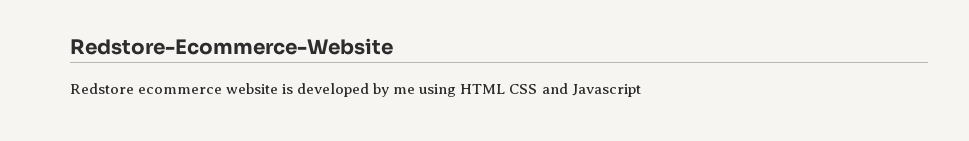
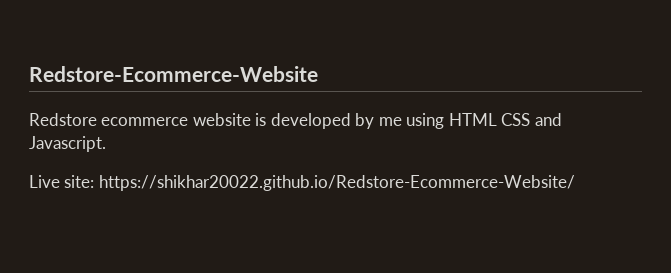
[571,84,641,97] Javascript -> [29,136,106,152] [29,175,575,191] Javascript. // Live site: https://shikhar20022.github.io/Redstore-Ecommerce-Website/

